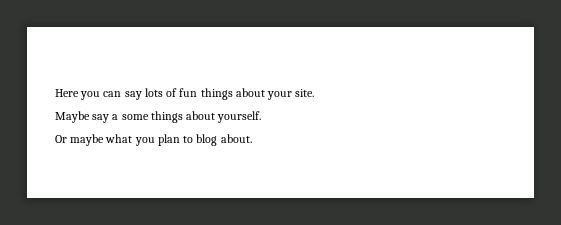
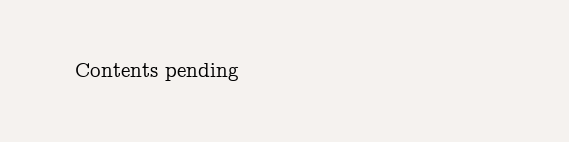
[55,88,315,100] [55,111,262,123] [55,134,252,146] Here you can say lots of fun things about your site. // Maybe say a some things about yourself. // Or maybe what you plan to blog about. -> [75,63,239,81] Contents pending

